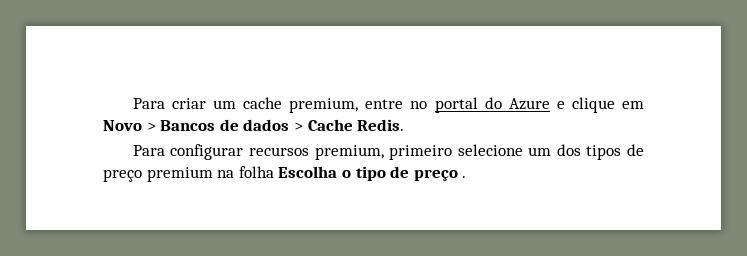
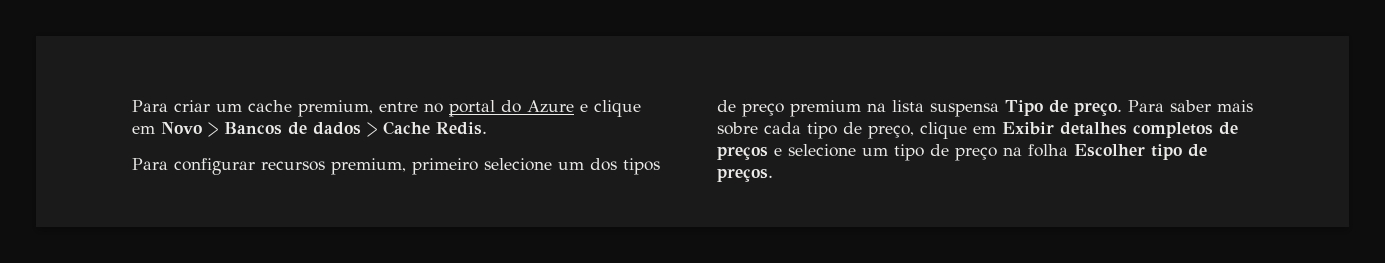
[238,166,467,181] folha Escolha o tipo de preço . -> [892,100,1253,117] [717,122,1238,139] [717,144,1207,161] [717,168,773,182] lista suspensa Tipo de preço. Para saber mais sobre cada tipo de preço, clique em Exibir detalhes completos de preços e selecione um tipo de preço na folha Escolher tipo de preços.

